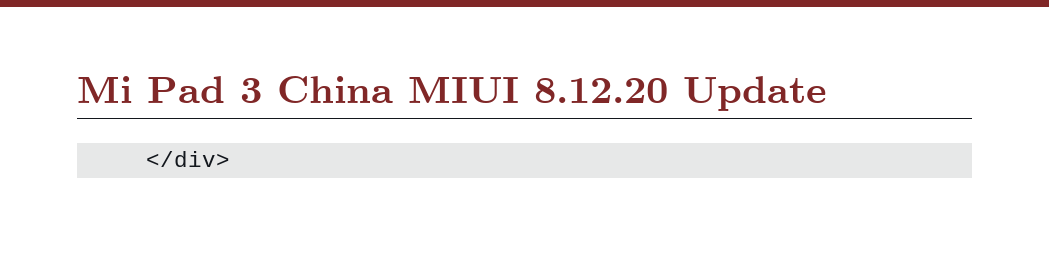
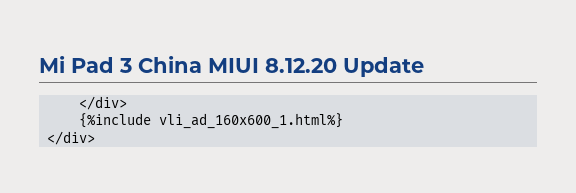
(230, 159) none -> [79,113,344,129] [47,131,96,145] // {%include vli_ad_160x600_1.html%} // </div>

